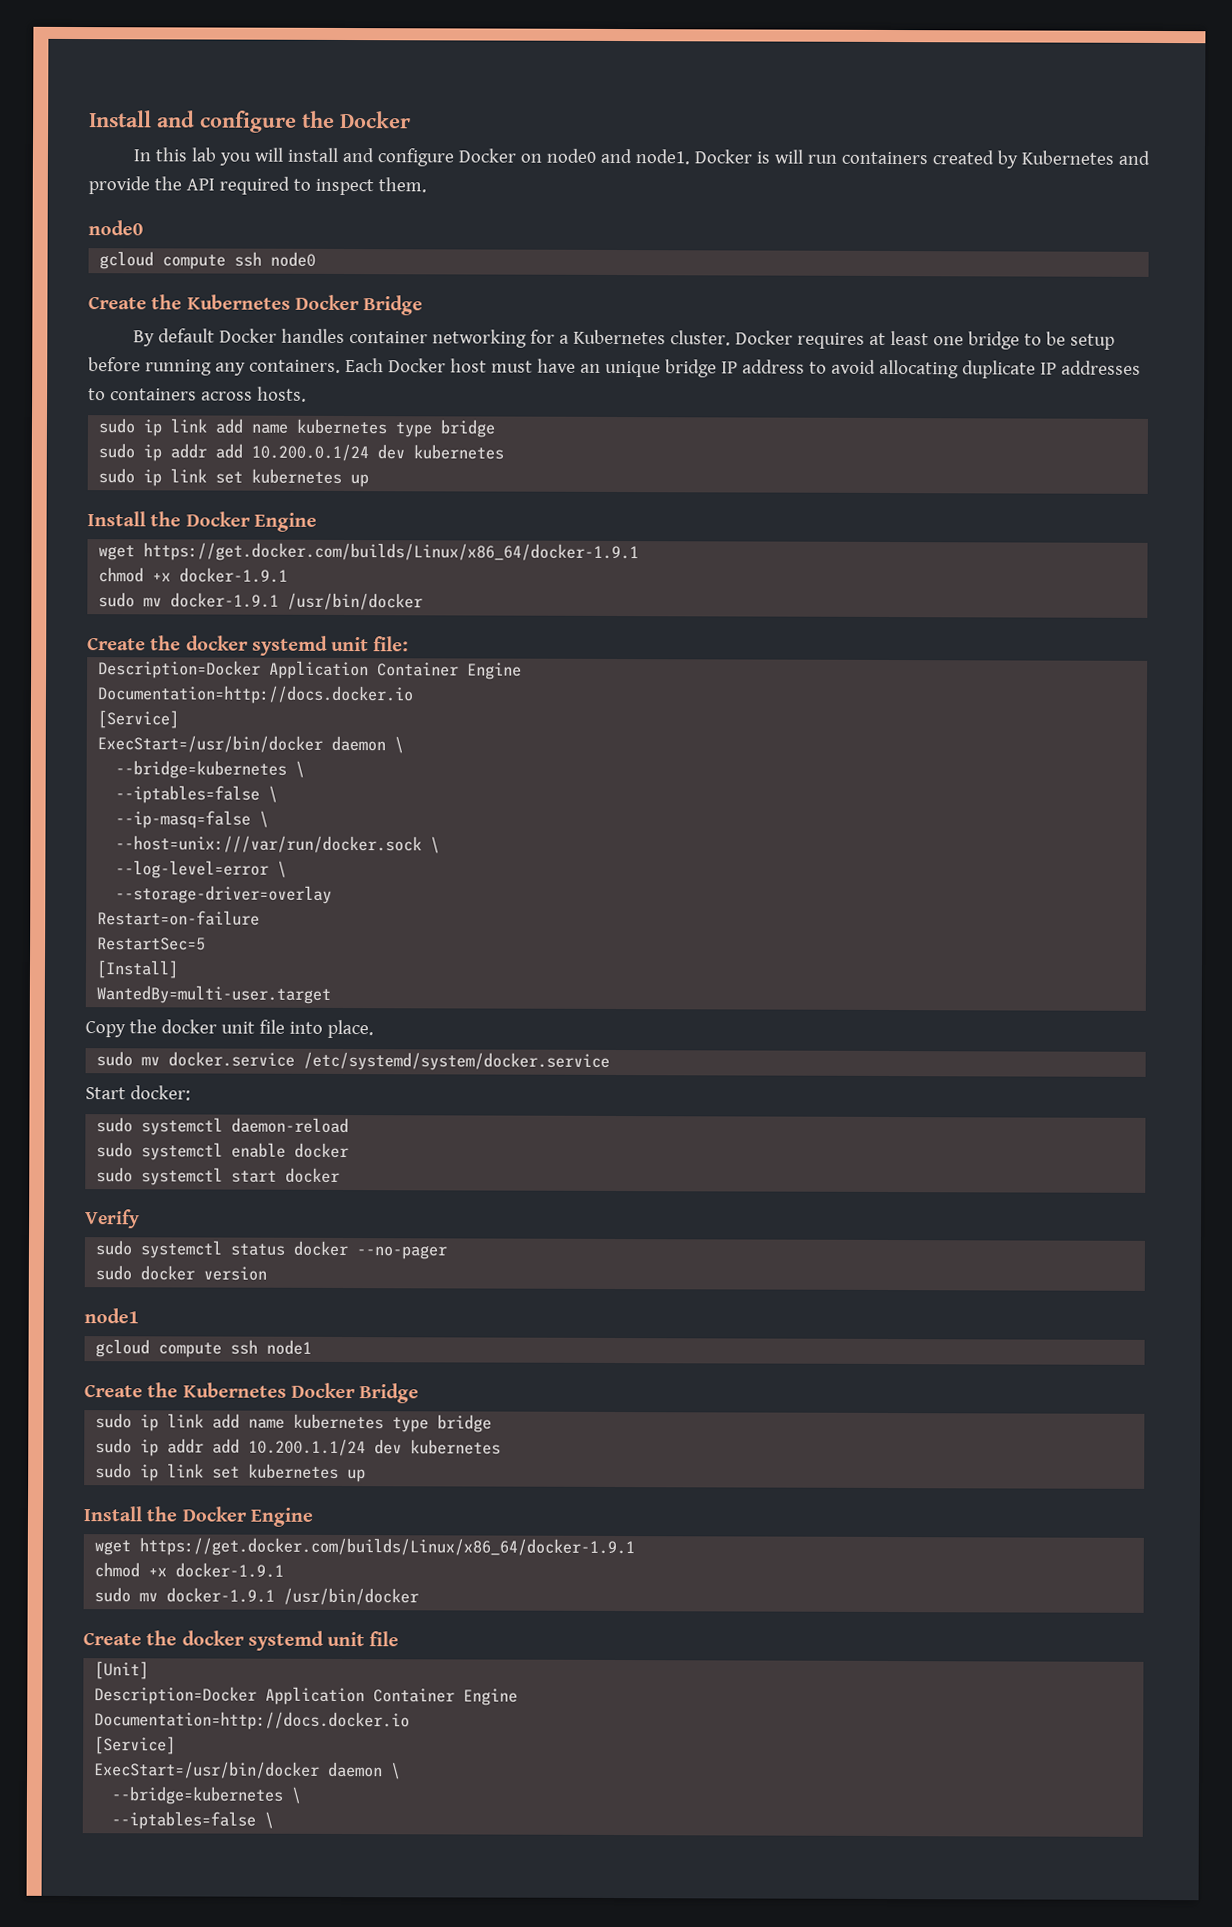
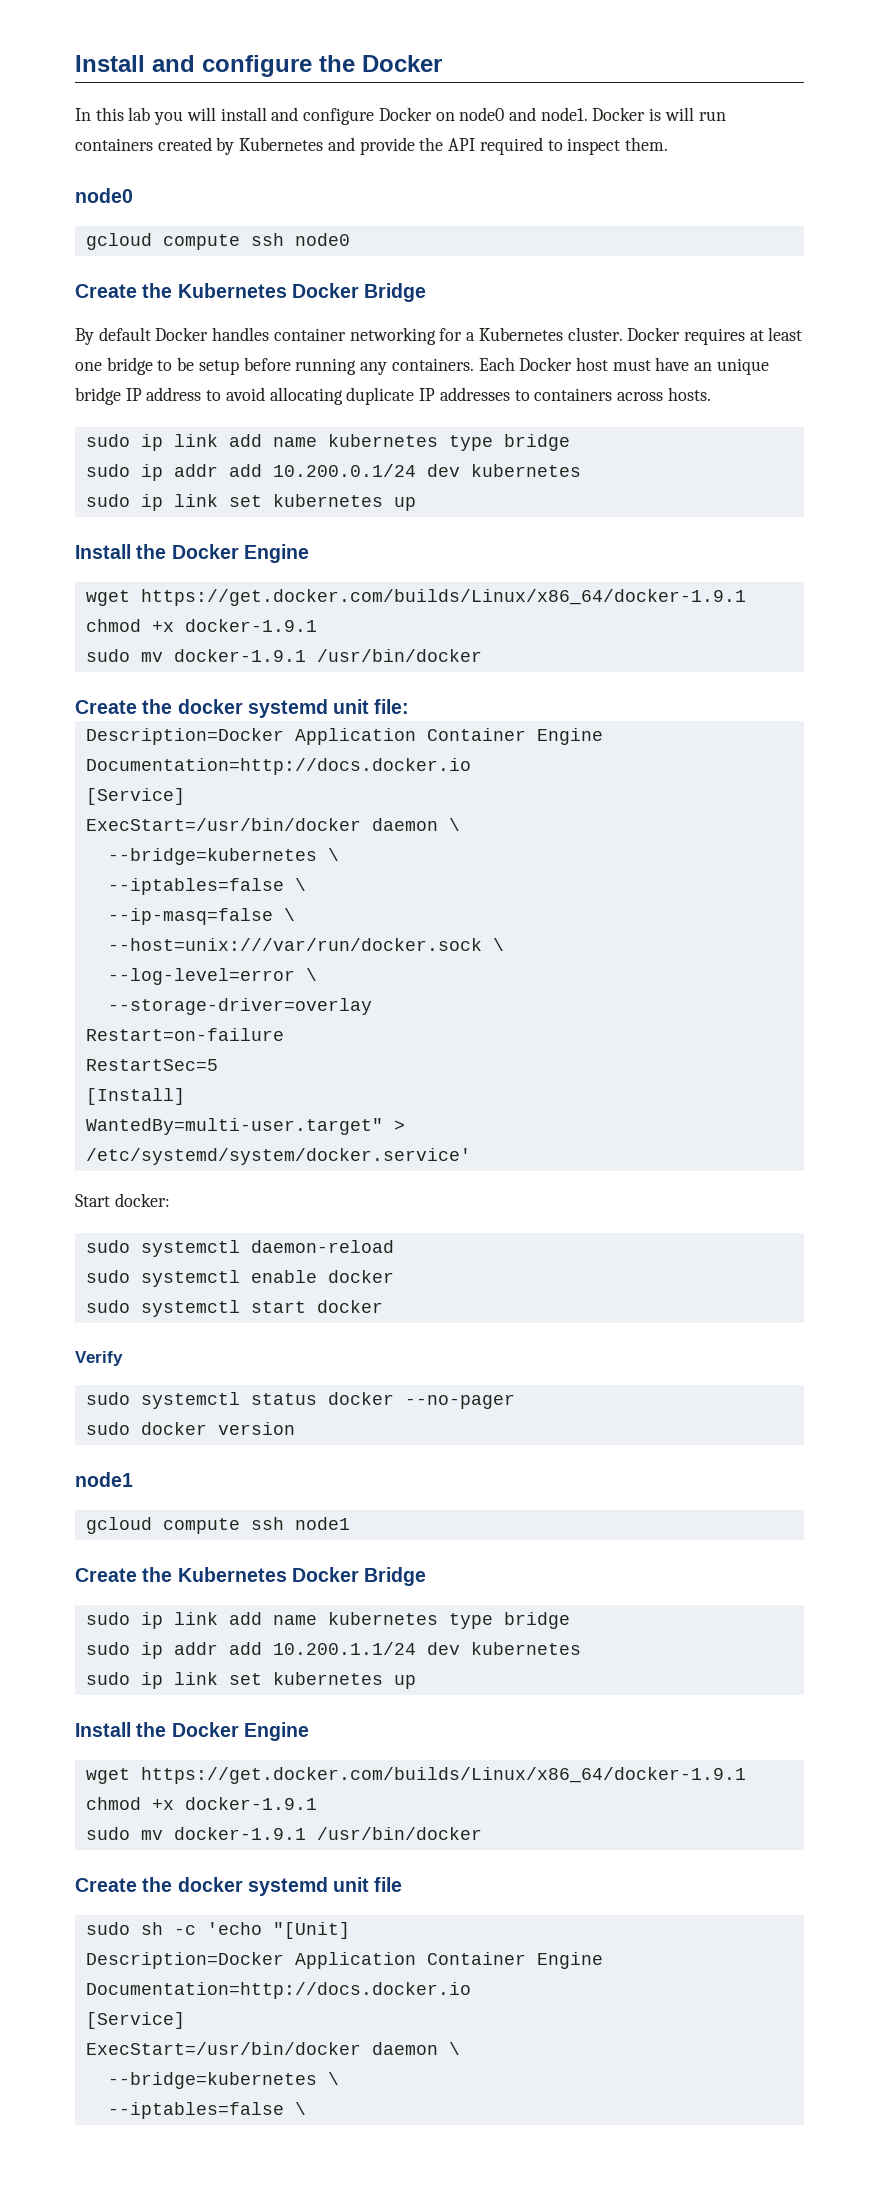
[96,985,332,1004] [85,1019,374,1039] [96,1051,611,1071] WantedBy=multi-user.target // Copy the docker unit file into place. // sudo mv docker.service /etc/systemd/system/docker.service -> [85,1118,405,1135] [85,1148,471,1165] WantedBy=multi-user.target" > /etc/systemd/system/docker.service'
[94,1661,150,1680] [Unit] -> [85,1922,350,1939] sudo sh -c 'echo "[Unit]

